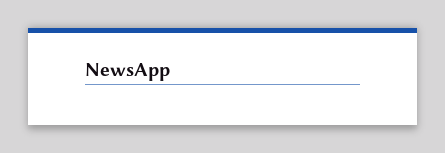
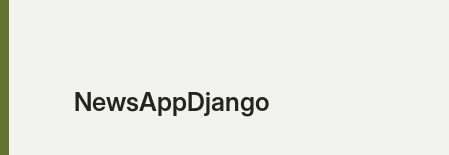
[85,63,170,81] NewsApp -> [74,92,270,117] NewsAppDjango

